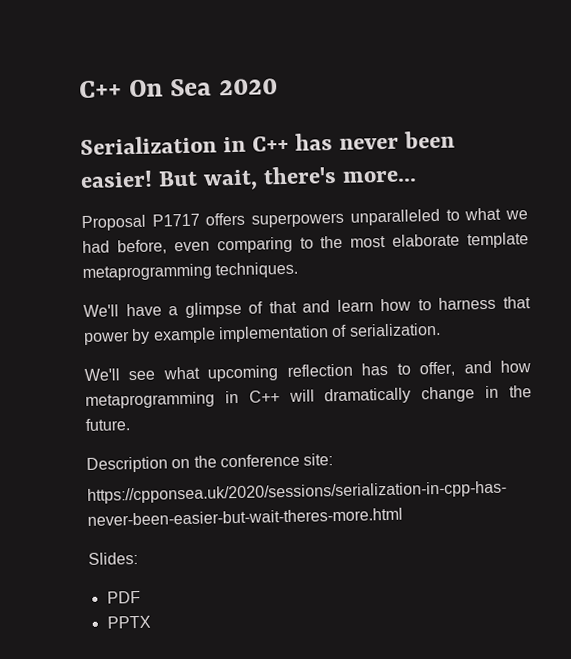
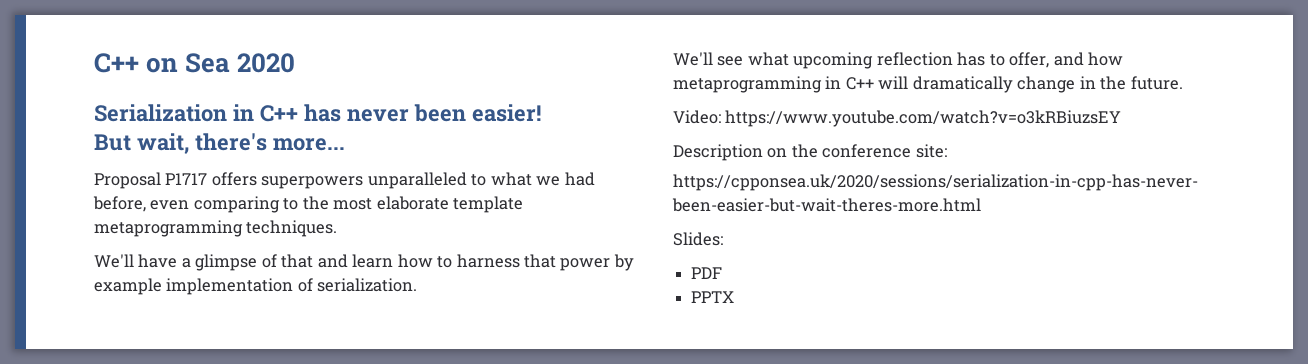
[79,79,164,99] C++ On -> [94,53,179,73] C++ on
(153, 179) none -> (541, 113) //
(130, 424) none -> [673,110,1122,127] // Video: https://www.youtube.com/watch?v=o3kRBiuzsEY

